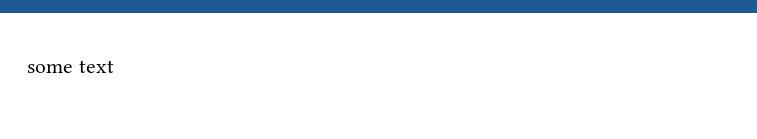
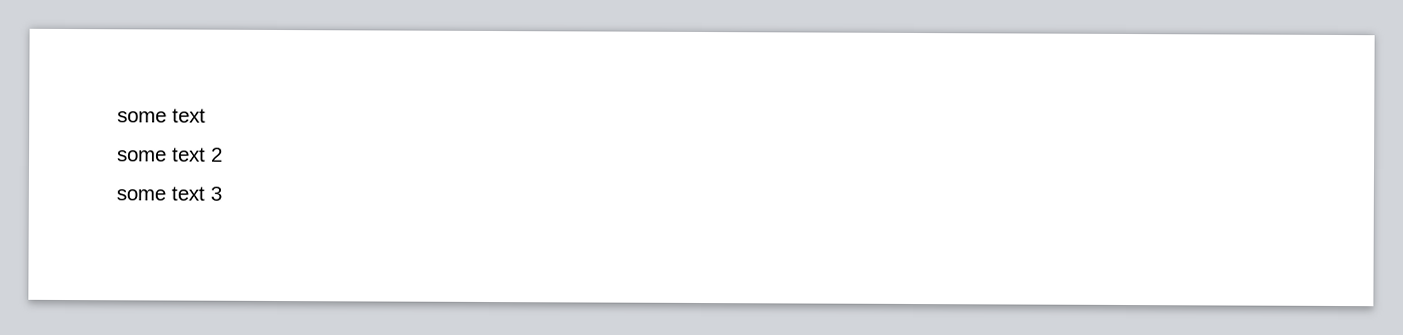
[27,60,114,73] some text -> [117,108,206,123] [117,147,223,162] [116,186,222,201] some text // some text 2 // some text 3

